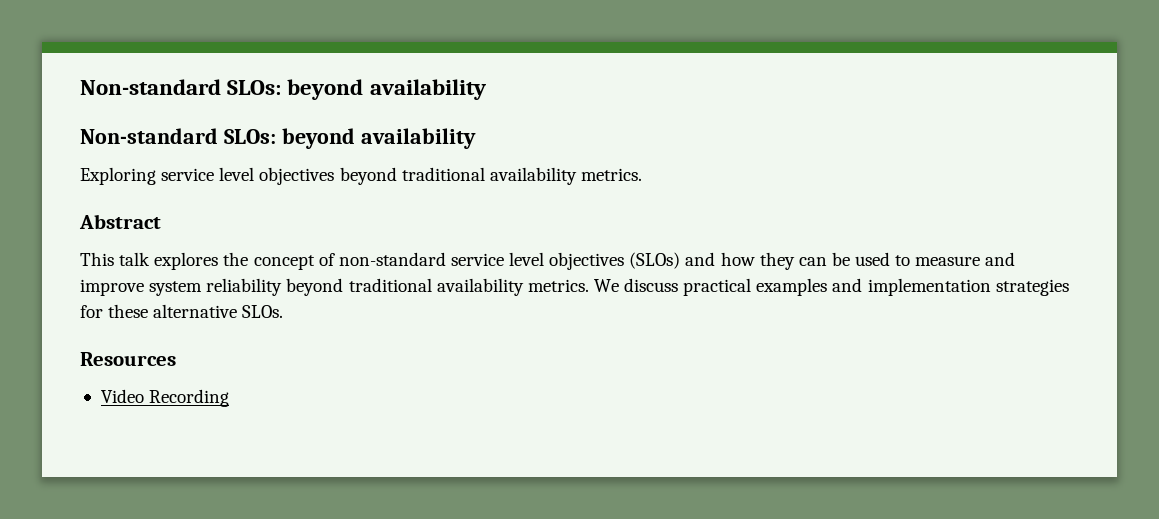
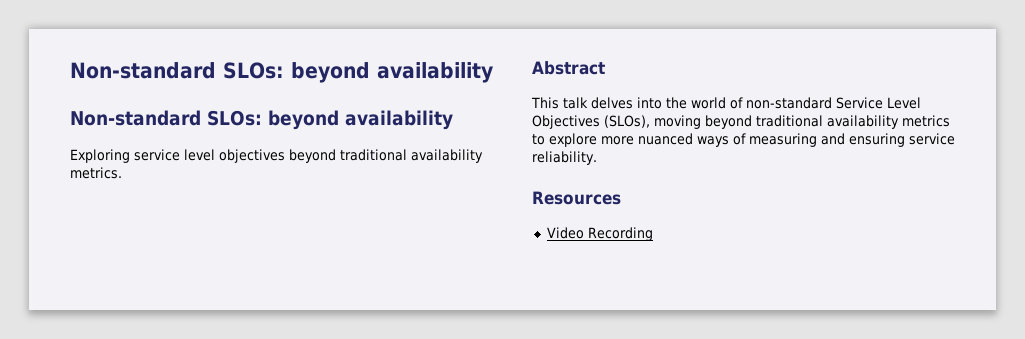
[154,252,1016,270] [80,278,1069,296] [80,304,284,318] explores the concept of non-standard service level objectives (SLOs) and how they can be used to measure and improve system reliability beyond traditional availability metrics. We discuss practical examples and implementation strategies for these alternative SLOs. -> [591,97,921,109] [532,115,950,129] [532,133,955,147] [532,151,597,165] delves into the world of non-standard Service Level Objectives (SLOs), moving beyond traditional availability metrics to explore more nuanced ways of measuring and ensuring service reliability.

